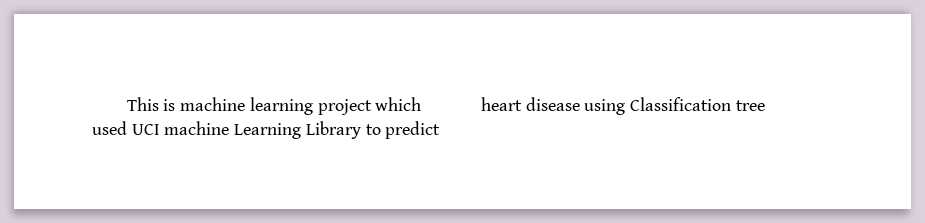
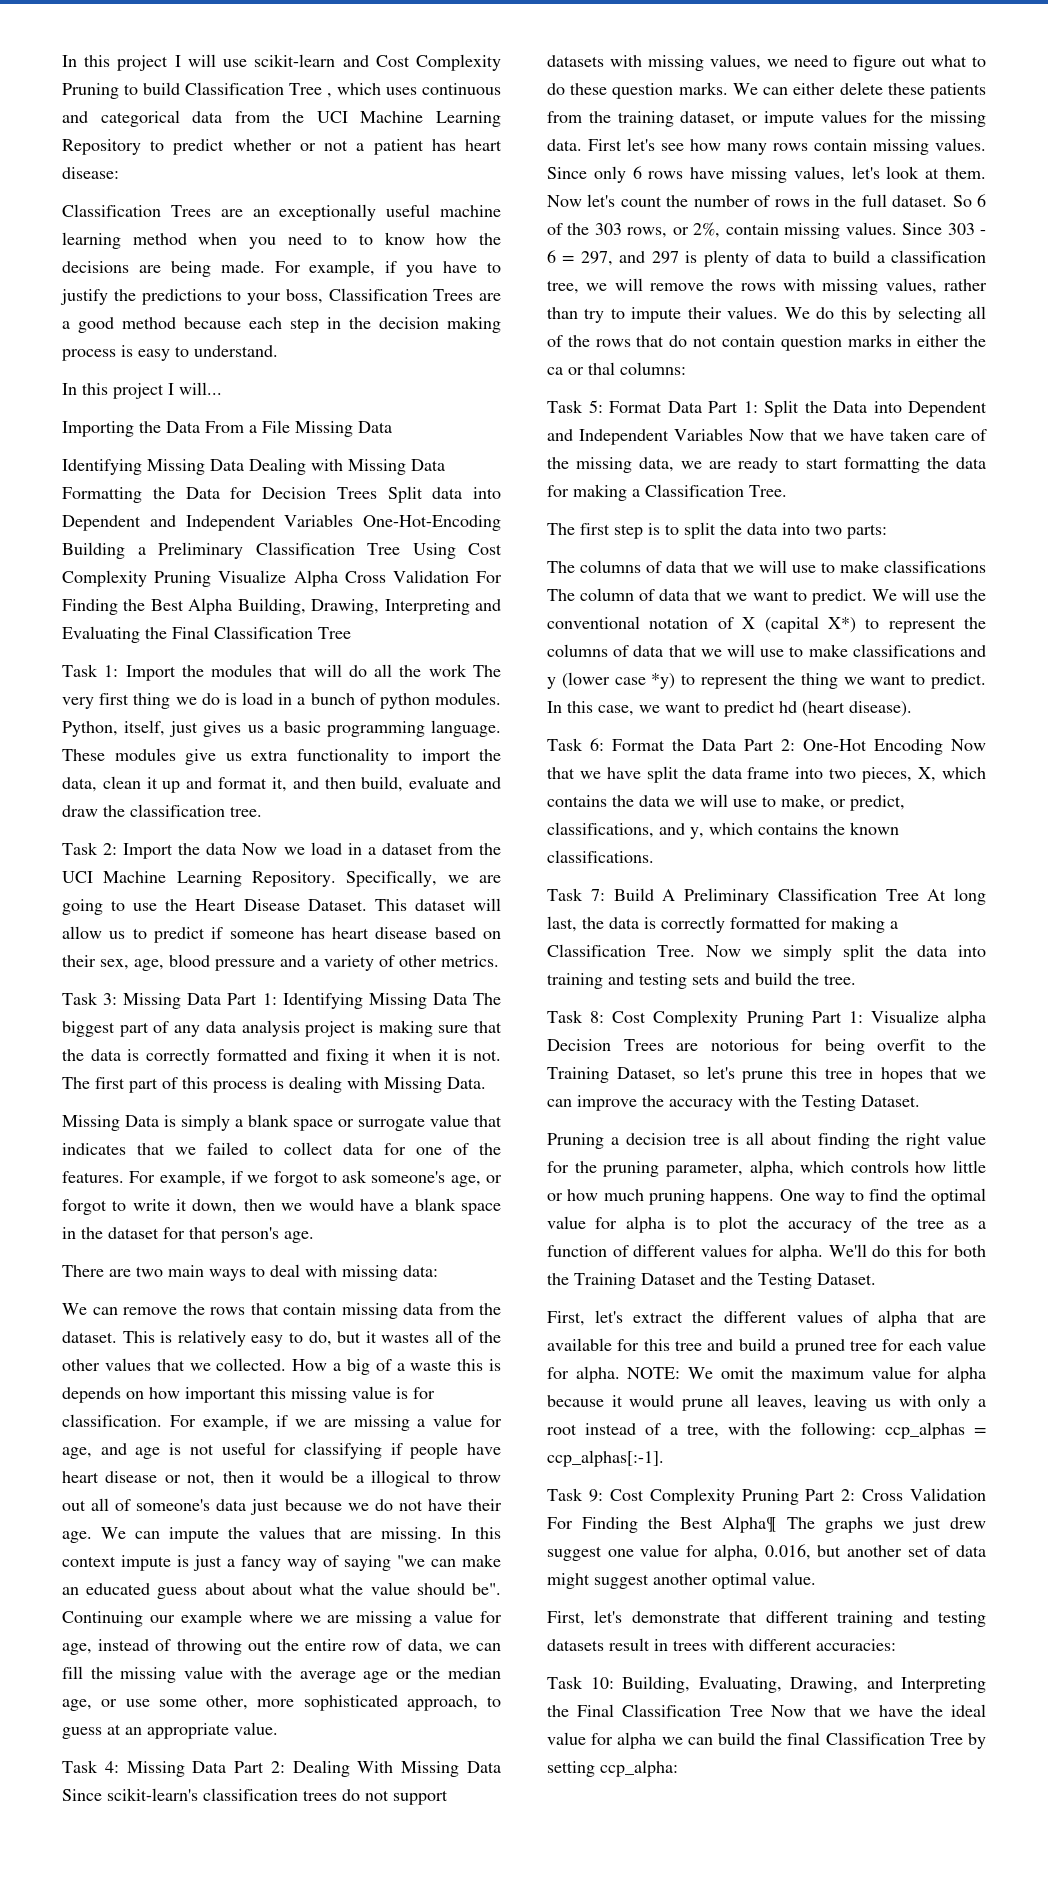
[126,97,422,115] [92,121,441,139] [481,97,765,115] This is machine learning project which used UCI machine Learning Library to predict heart disease using Classification tree -> [62,54,502,71] [62,82,501,99] [62,110,501,127] [62,139,503,155] [62,167,119,179] [62,204,501,221] [62,232,502,249] [62,260,502,277] [60,288,501,305] [62,316,501,333] [62,345,278,361] [62,382,222,399] [62,420,392,437] [62,458,445,475] [62,486,501,503] [62,514,501,531] [62,542,502,559] [62,570,503,587] [62,598,501,615] [62,626,351,643] [62,664,501,681] [62,692,501,709] [62,720,501,737] [62,748,501,765] [62,776,501,793] [62,804,262,817] [62,842,501,859] [62,870,501,887] [62,898,501,915] [62,926,502,943] [62,954,499,971] [62,992,501,1009] [62,1020,502,1037] [62,1048,501,1065] [62,1076,486,1093] [62,1114,502,1131] [62,1142,501,1155] [62,1170,503,1187] [62,1198,502,1215] [62,1227,314,1243] [62,1264,438,1281] [62,1303,501,1319] [62,1330,501,1347] [62,1358,501,1375] [62,1386,435,1403] [62,1414,502,1431] [62,1442,501,1459] [62,1470,501,1487] [62,1498,502,1515] [62,1526,501,1543] [62,1554,501,1571] [62,1582,502,1599] [62,1610,503,1627] [62,1639,502,1655] [62,1666,502,1683] [62,1695,501,1711] [62,1722,278,1739] [62,1760,501,1777] [62,1788,448,1805] [547,54,986,71] [547,82,986,99] [547,110,986,127] [547,138,986,155] [547,166,986,183] [547,194,987,207] [547,222,986,239] [547,250,986,267] [547,278,987,295] [547,306,986,323] [547,334,986,351] [547,362,686,375] [547,400,987,417] [547,428,987,445] [547,457,986,473] [547,484,787,501] [547,522,887,539] [547,560,986,573] [547,588,986,605] [547,616,986,633] [547,644,986,657] [547,672,986,689] [547,701,912,717] [547,738,986,755] [547,766,987,783] [547,794,905,811] [547,822,899,839] [547,850,654,863] [547,888,986,905] [547,916,898,933] [547,944,986,961] [547,972,856,989] [547,1010,986,1027] [547,1039,986,1055] [547,1066,987,1083] [547,1095,920,1111] [547,1132,986,1149] [547,1160,986,1177] [547,1188,986,1205] [547,1216,986,1233] [547,1244,987,1261] [547,1273,876,1289] [547,1310,986,1327] [547,1338,987,1355] [547,1366,986,1383] [547,1394,986,1411] [547,1422,986,1439] [547,1450,664,1467] [547,1488,986,1505] [547,1516,986,1533] [547,1544,986,1561] [547,1572,816,1589] [547,1610,986,1627] [547,1638,896,1651] [547,1676,986,1693] [547,1704,986,1717] [547,1732,986,1749] [547,1760,678,1777] In this project I will use scikit-learn and Cost Complexity Pruning to build Classification Tree , which uses continuous and categorical data from the UCI Machine Learning Repository to predict whether or not a patient has heart disease: // Classification Trees are an exceptionally useful machine learning method when you need to to know how the decisions are being made. For example, if you have to justify the predictions to your boss, Classification Trees are a good method because each step in the decision making process is easy to understand. // In this project I will... // Importing the Data From a File Missing Data // Identifying Missing Data Dealing with Missing Data Formatting the Data for Decision Trees Split data into Dependent and Independent Variables One-Hot-Encoding Building a Preliminary Classification Tree Using Cost Complexity Pruning Visualize Alpha Cross Validation For Finding the Best Alpha Building, Drawing, Interpreting and Evaluating the Final Classification Tree // Task 1: Import the modules that will do all the work The very first thing we do is load in a bunch of python modules. Python, itself, just gives us a basic programming language. These modules give us extra functionality to import the data, clean it up and format it, and then build, evaluate and draw the classification tree. // Task 2: Import the data Now we load in a dataset from the UCI Machine Learning Repository. Specifically, we are going to use the Heart Disease Dataset. This dataset will allow us to predict if someone has heart disease based on their sex, age, blood pressure and a variety of other metrics. // Task 3: Missing Data Part 1: Identifying Missing Data The biggest part of any data analysis project is making sure that the data is correctly formatted and fixing it when it is not. The first part of this process is dealing with Missing Data. // Missing Data is simply a blank space or surrogate value that indicates that we failed to collect data for one of the features. For example, if we forgot to ask someone's age, or forgot to write it down, then we would have a blank space in the dataset for that person's age. // There are two main ways to deal with missing data: // We can remove the rows that contain missing data from the dataset. This is relatively easy to do, but it wastes all of the other values that we collected. How a big of a waste this is depends on how important this missing value is for classification. For example, if we are missing a value for age, and age is not useful for classifying if people have heart disease or not, then it would be a illogical to throw out all of someone's data just because we do not have their age. We can impute the values that are missing. In this context impute is just a fancy way of saying "we can make an educated guess about about what the value should be". Continuing our example where we are missing a value for age, instead of throwing out the entire row of data, we can fill the missing value with the average age or the median age, or use some other, more sophisticated approach, to guess at an appropriate value. // Task 4: Missing Data Part 2: Dealing With Missing Data Since scikit-learn's classification trees do not support datasets with missing values, we need to figure out what to do these question marks. We can either delete these patients from the training dataset, or impute values for the missing data. First let's see how many rows contain missing values. Since only 6 rows have missing values, let's look at them. Now let's count the number of rows in the full dataset. So 6 of the 303 rows, or 2%, contain missing values. Since 303 - 6 = 297, and 297 is plenty of data to build a classification tree, we will remove the rows with missing values, rather than try to impute their values. We do this by selecting all of the rows that do not contain question marks in either the ca or thal columns: // Task 5: Format Data Part 1: Split the Data into Dependent and Independent Variables Now that we have taken care of the missing data, we are ready to start formatting the data for making a Classification Tree. // The first step is to split the data into two parts: // The columns of data that we will use to make classifications The column of data that we want to predict. We will use the conventional notation of X (capital X*) to represent the columns of data that we will use to make classifications and y (lower case *y) to represent the thing we want to predict. In this case, we want to predict hd (heart disease). // Task 6: Format the Data Part 2: One-Hot Encoding Now that we have split the data frame into two pieces, X, which contains the data we will use to make, or predict, classifications, and y, which contains the known classifications. // Task 7: Build A Preliminary Classification Tree At long last, the data is correctly formatted for making a Classification Tree. Now we simply split the data into training and testing sets and build the tree. // Task 8: Cost Complexity Pruning Part 1: Visualize alpha Decision Trees are notorious for being overfit to the Training Dataset, so let's prune this tree in hopes that we can improve the accuracy with the Testing Dataset. // Pruning a decision tree is all about finding the right value for the pruning parameter, alpha, which controls how little or how much pruning happens. One way to find the optimal value for alpha is to plot the accuracy of the tree as a function of different values for alpha. We'll do this for both the Training Dataset and the Testing Dataset. // First, let's extract the different values of alpha that are available for this tree and build a pruned tree for each value for alpha. NOTE: We omit the maximum value for alpha because it would prune all leaves, leaving us with only a root instead of a tree, with the following: ccp_alphas = ccp_alphas[:-1]. // Task 9: Cost Complexity Pruning Part 2: Cross Validation For Finding the Best Alpha¶ The graphs we just drew suggest one value for alpha, 0.016, but another set of data might suggest another optimal value. // First, let's demonstrate that different training and testing datasets result in trees with different accuracies: // Task 10: Building, Evaluating, Drawing, and Interpreting the Final Classification Tree Now that we have the ideal value for alpha we can build the final Classification Tree by setting ccp_alpha:

